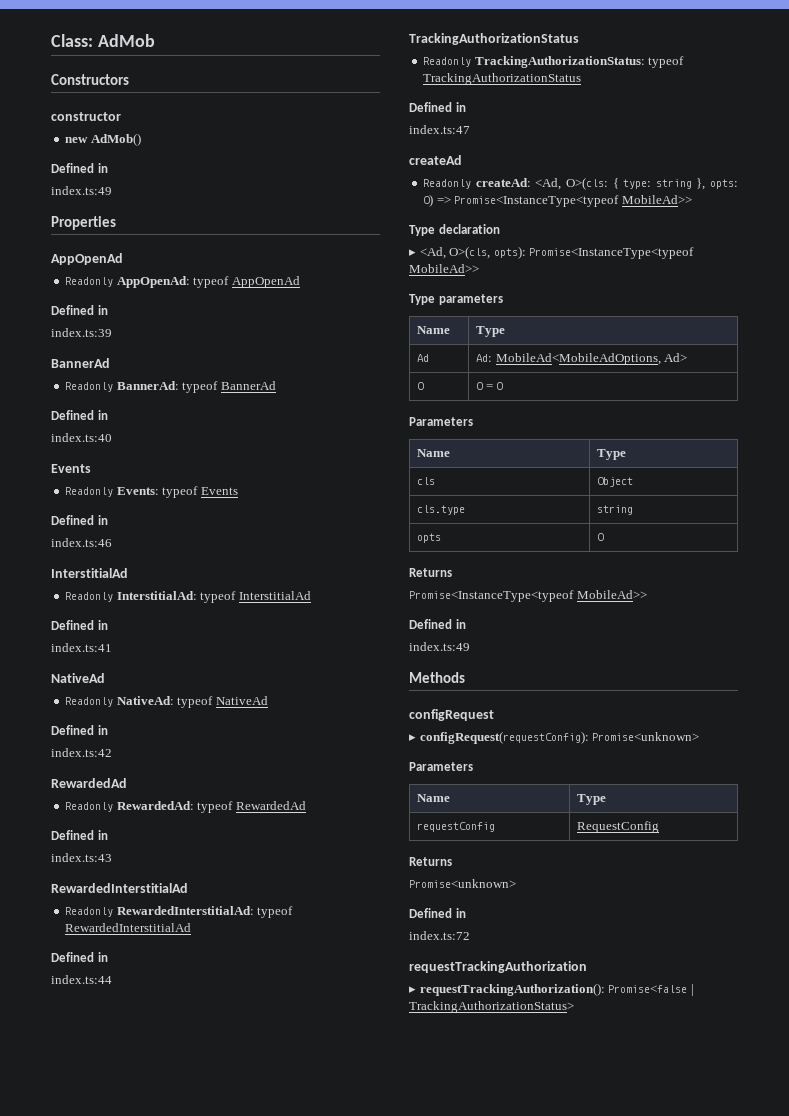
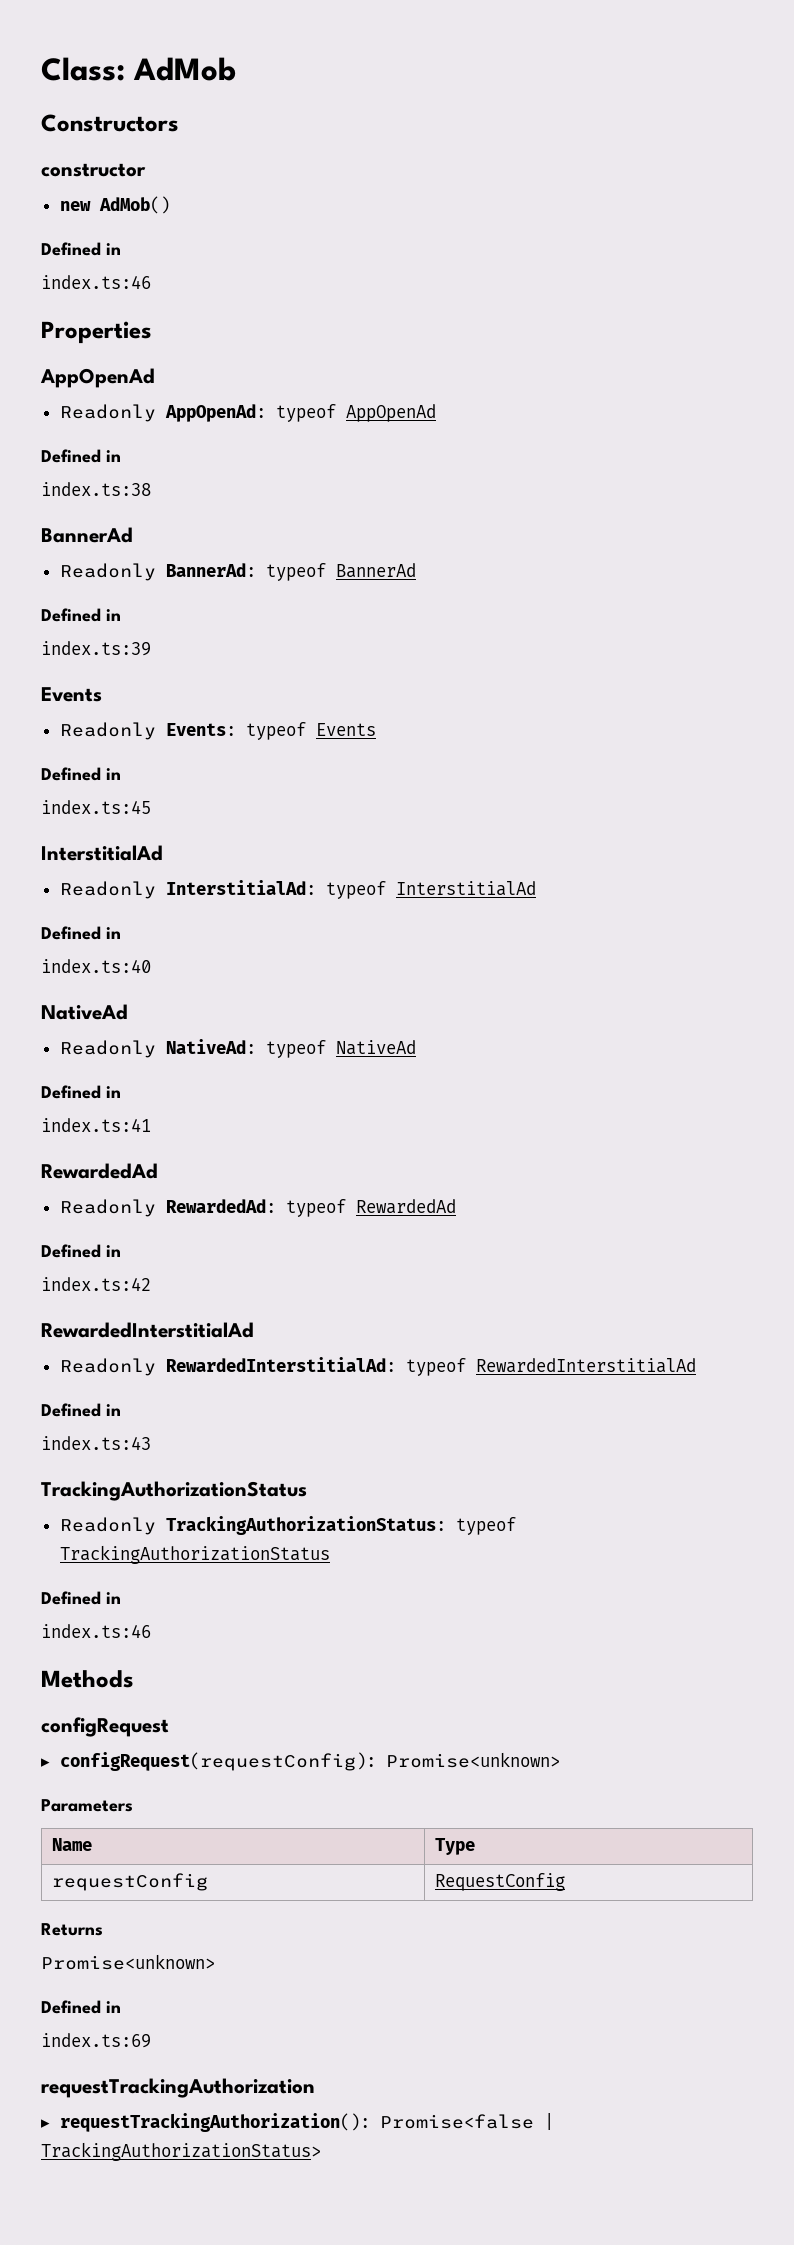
[51,186,112,195] index.ts:49 -> [41,275,151,289] index.ts:46
[51,328,112,337] index.ts:39 -> [41,482,151,496] index.ts:38
[51,433,112,442] index.ts:40 -> [41,641,151,656] index.ts:39
[51,538,112,547] index.ts:46 -> [41,800,151,814] index.ts:45
[51,643,112,652] index.ts:41 -> [41,959,151,973] index.ts:40
[51,748,112,757] index.ts:42 -> [41,1118,151,1132] index.ts:41
[51,853,112,862] index.ts:43 -> [41,1277,151,1291] index.ts:42
[51,975,112,984] index.ts:44 -> [41,1436,151,1450] index.ts:43
[409,125,470,134] [409,155,462,165] [423,177,738,190] [423,194,692,207] [409,224,500,236] [409,246,695,259] [409,264,479,273] [409,294,503,305] [417,326,451,334] [476,326,506,337] [417,354,430,362] [476,353,688,365] [417,382,425,390] [476,382,504,390] [409,417,473,426] [417,449,451,457] [597,449,627,460] [417,477,436,485] [597,477,634,487] [417,505,466,515] [597,505,634,515] [417,533,442,543] [597,533,605,541] [409,568,452,577] [409,590,647,602] [409,619,466,629] [409,642,470,651] index.ts:47 // createAd // Readonly createAd: <Ad, O>(cls: { type: string }, opts: O) => Promise<InstanceType<typeof MobileAd>> // Type declaration // ▸ <Ad, O>(cls, opts): Promise<InstanceType<typeof MobileAd>> // Type parameters // Name | Type // Ad | Ad: MobileAd<MobileAdOptions, Ad> // O | O = O // Parameters // Name | Type // cls | Object // cls.type | string // opts | O // Returns // Promise<InstanceType<typeof MobileAd>> // Defined in // index.ts:49 -> [41,1624,151,1638] index.ts:46
[409,931,470,940] index.ts:72 -> [41,2033,151,2048] index.ts:69

